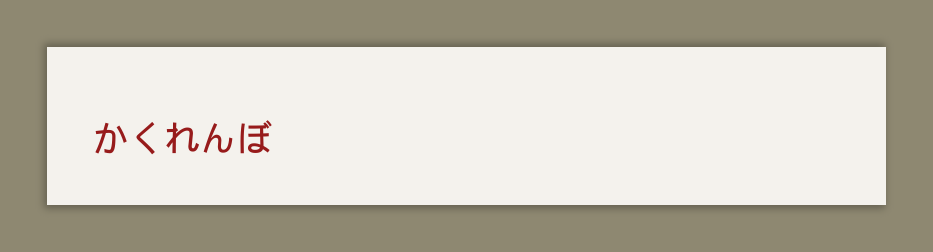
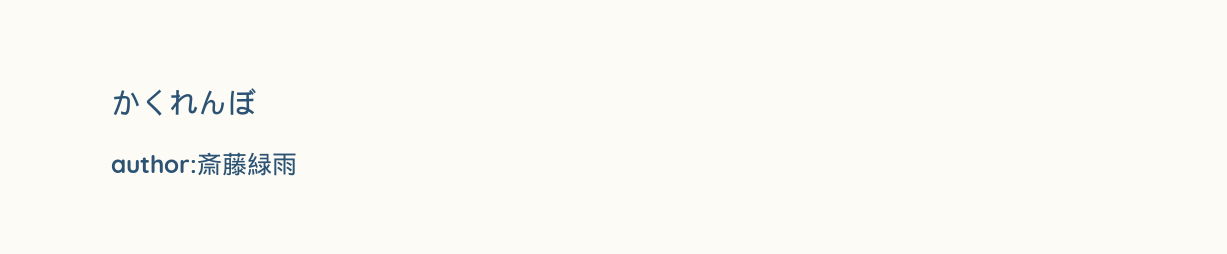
(272, 137) none -> [111,152,297,176] // author:斎藤緑雨

